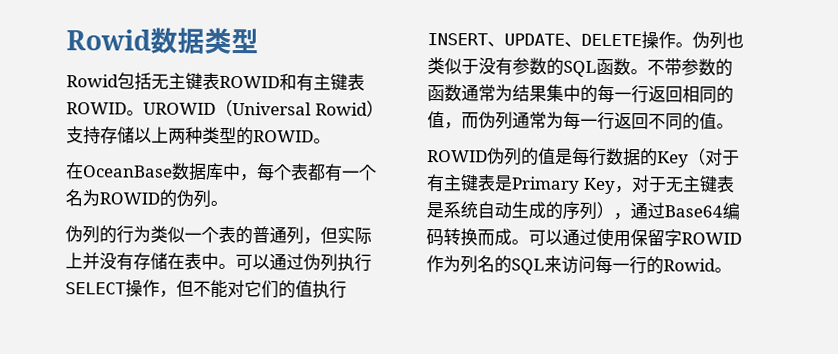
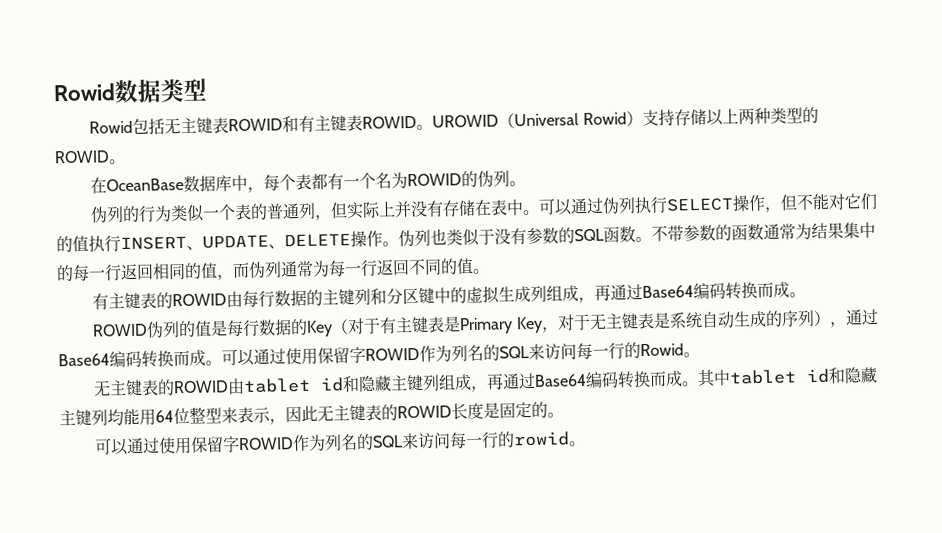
(734, 126) none -> [92,281,807,310] // 有主键表的ROWID由每行数据的主键列和分区键中的虚拟生成列组成，再通过Base64编码转换而成。
(732, 270) none -> [93,366,879,397] [59,401,564,427] [94,431,587,456] // 无主键表的ROWID由tablet id和隐藏主键列组成，再通过Base64编码转换而成。其中tablet id和隐藏主键列均能用64位整型来表示，因此无主键表的ROWID长度是固定的。 // 可以通过使用保留字ROWID作为列名的SQL来访问每一行的rowid。

